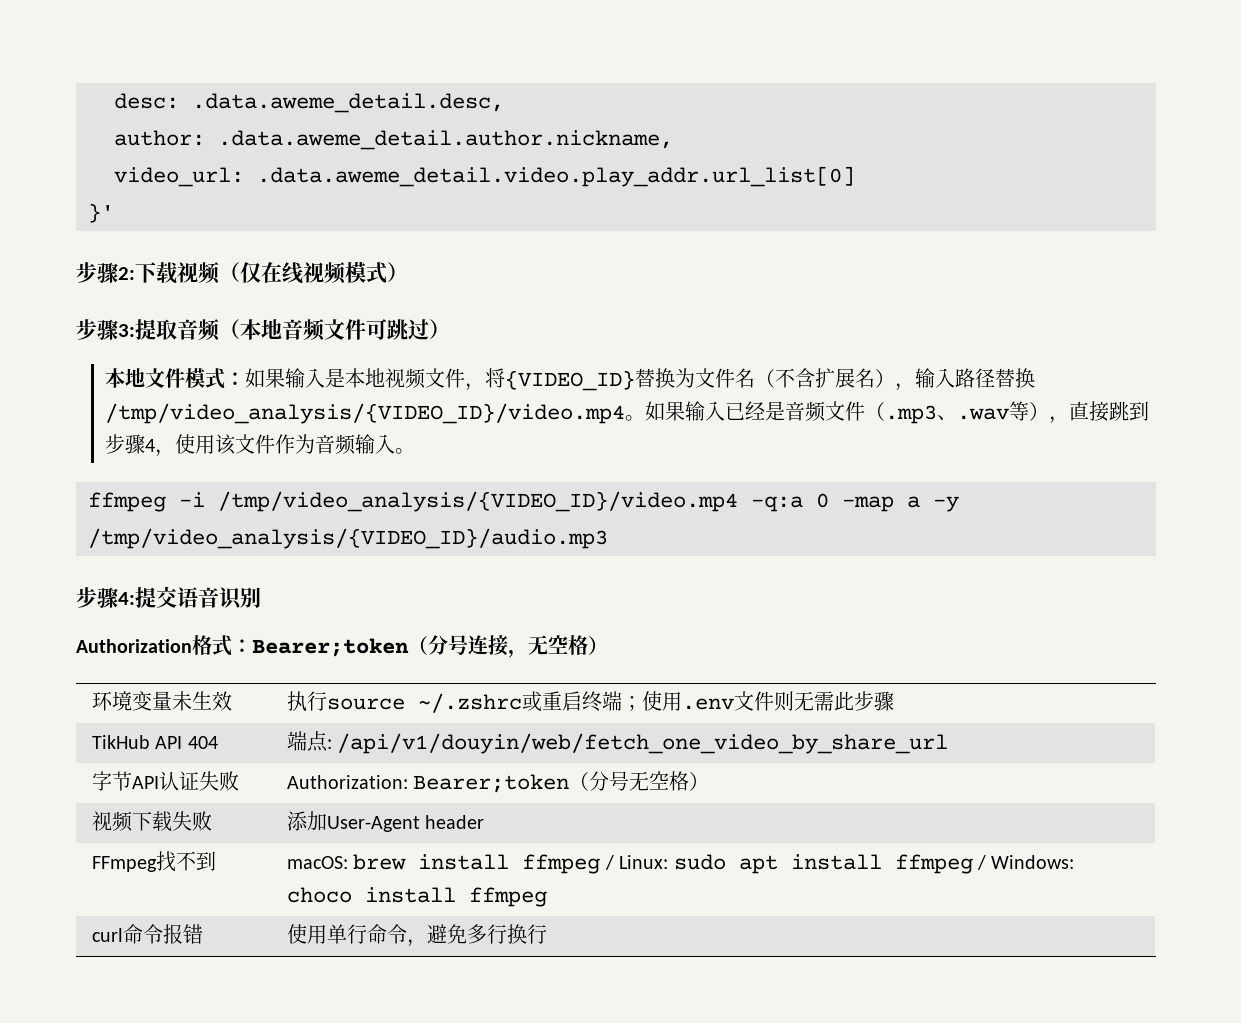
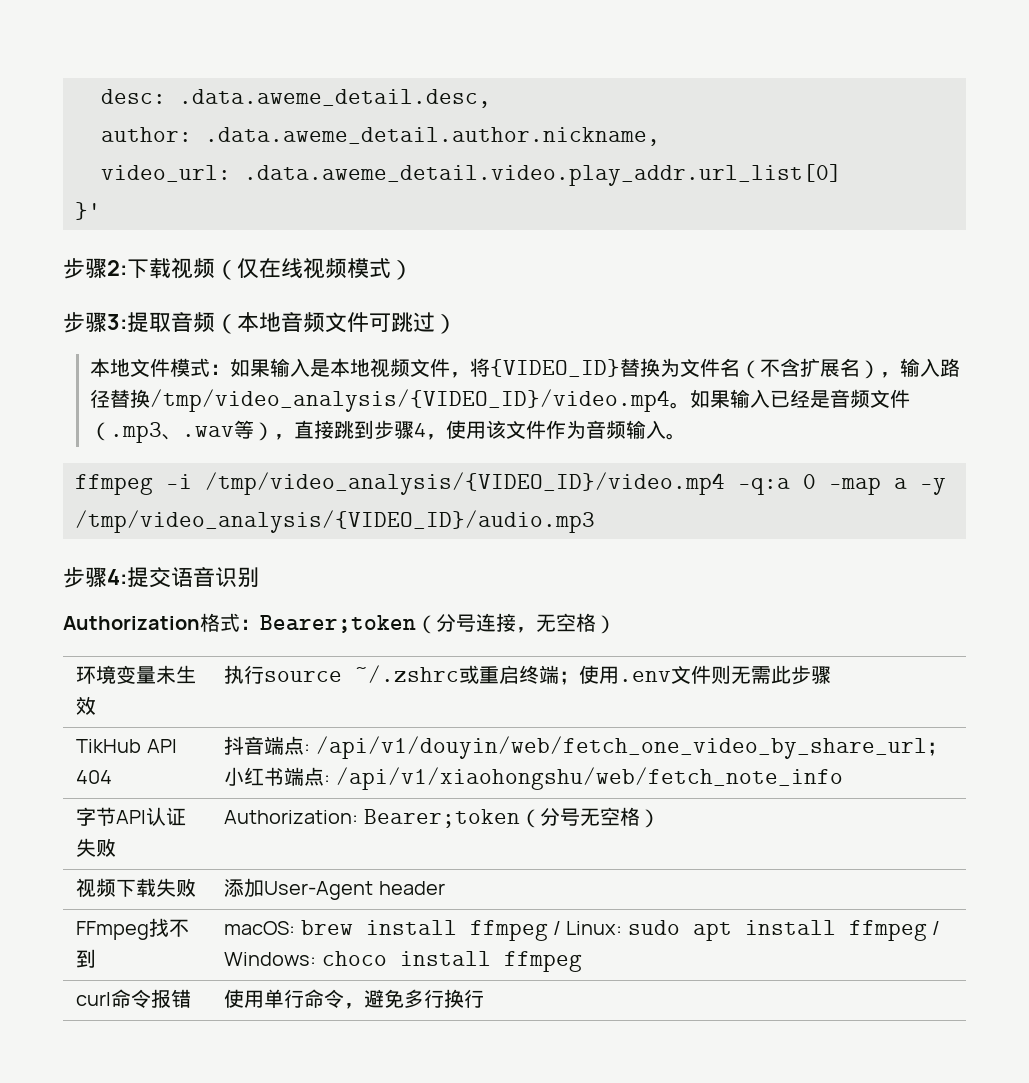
(218, 742) none -> [224,736,265,755] 抖音
(949, 743) none -> [926,742,947,756] [224,767,843,790] ；小红书端点: /api/v1/xiaohongshu/web/fetch_note_info

